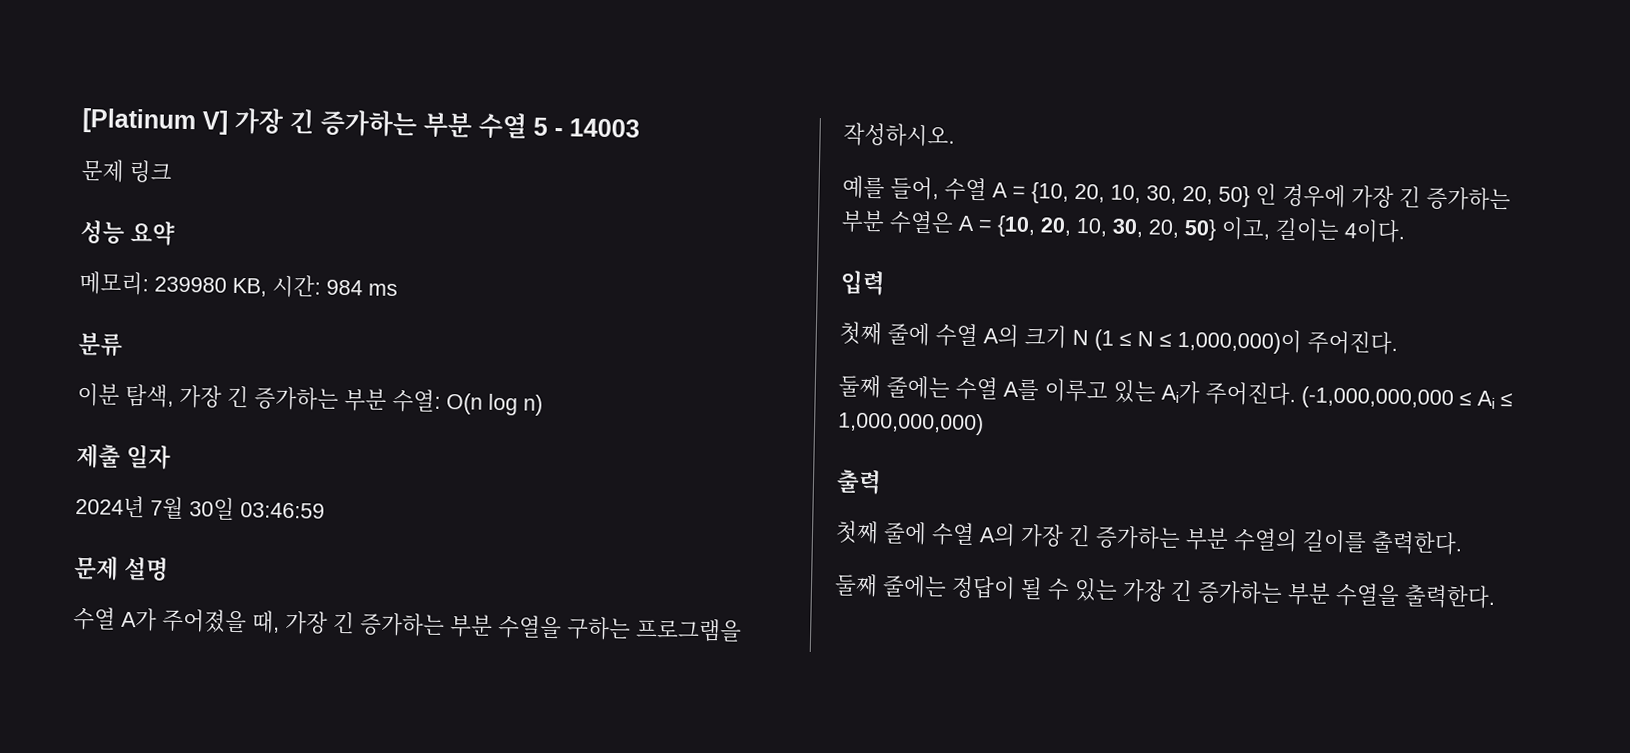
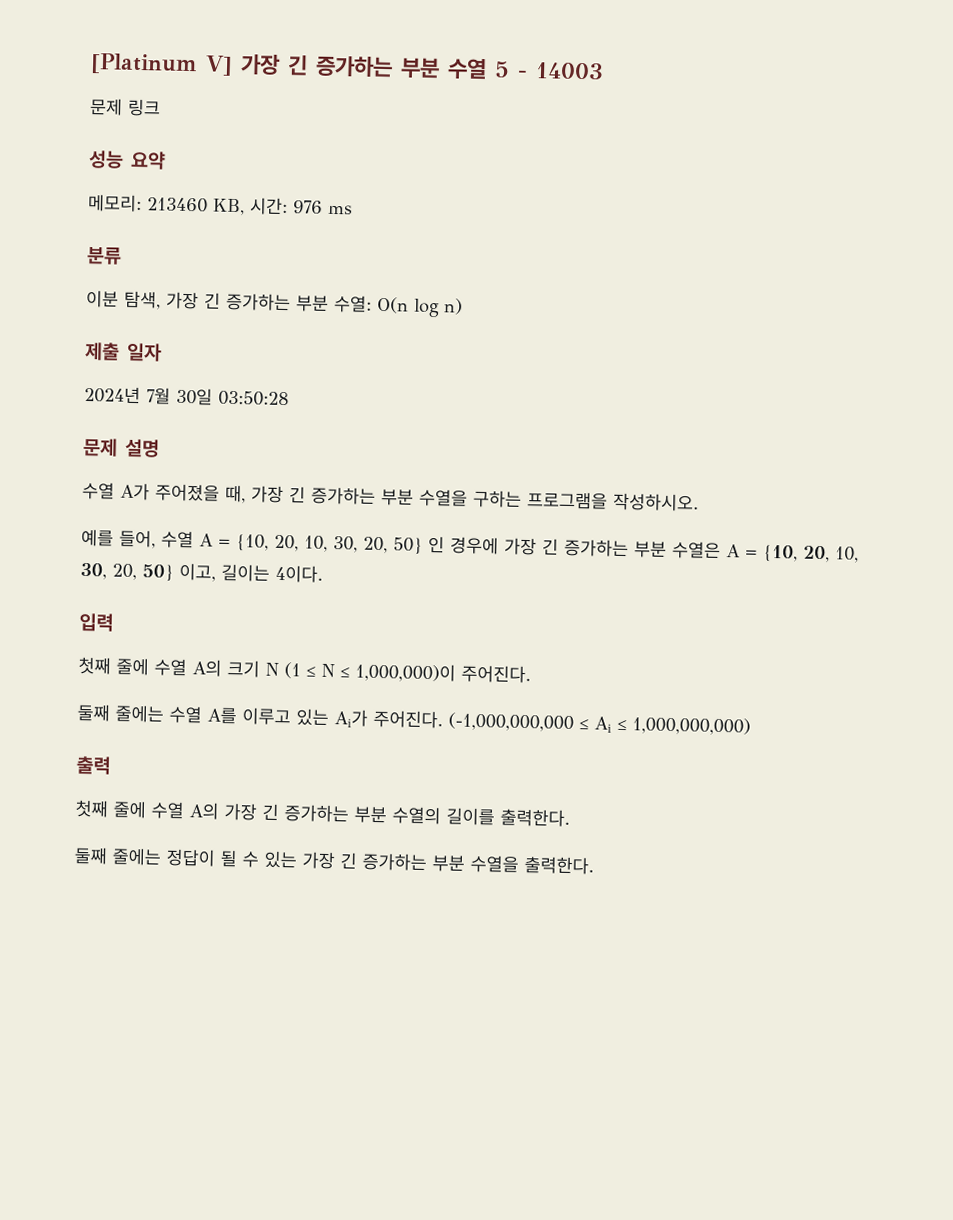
[154,276,227,293] 239980 -> [147,197,208,213] 213460
[326,279,363,296] 984 -> [293,200,323,214] 976
[240,502,325,519] 03:46:59 -> [218,390,289,407] 03:50:28

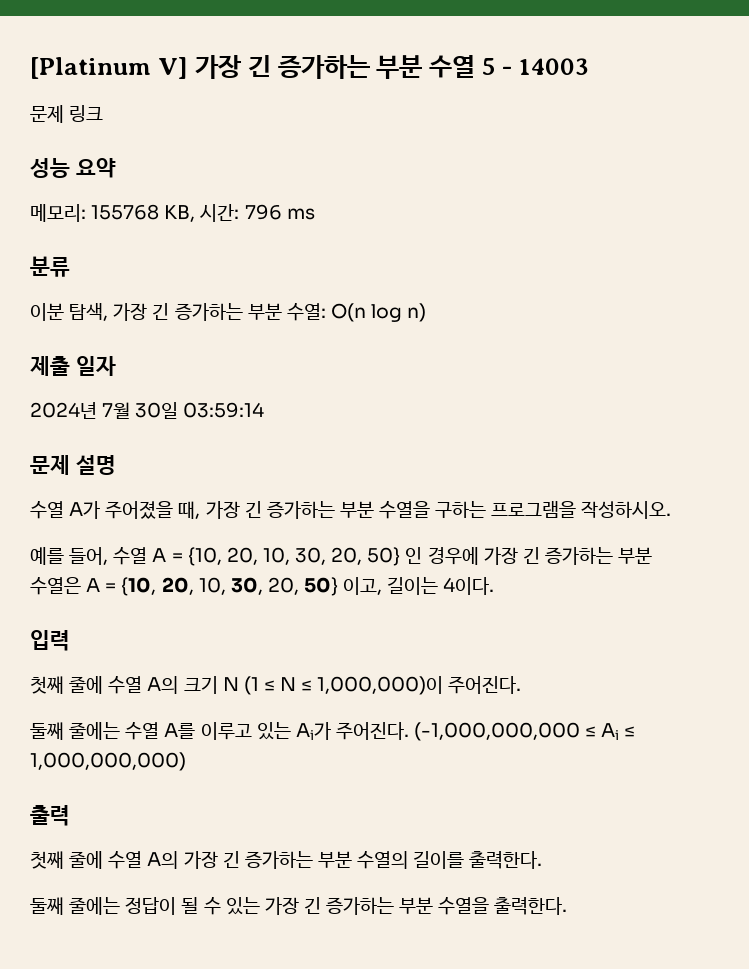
[147,197,208,213] 213460 -> [91,204,160,220] 155768
[293,200,323,214] 976 -> [244,204,282,220] 796
[218,390,289,407] 03:50:28 -> [183,402,265,418] 03:59:14

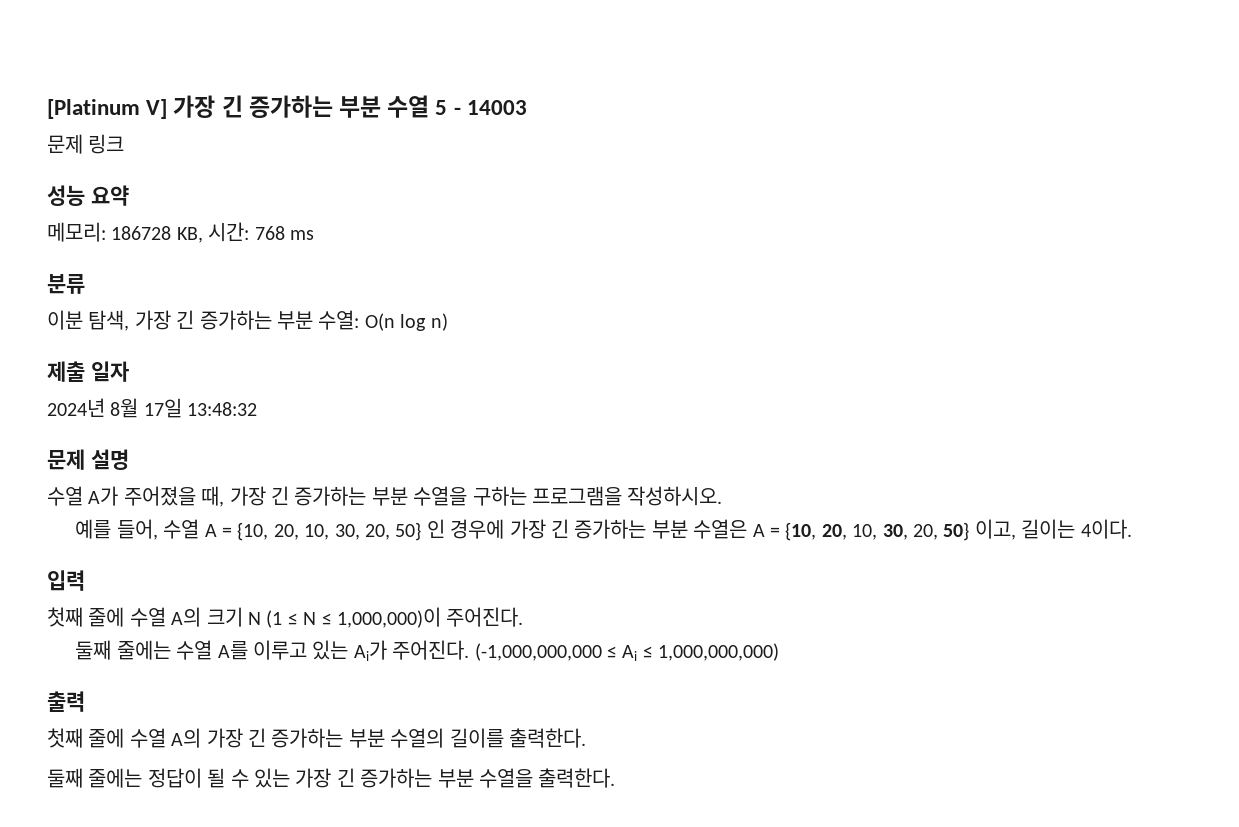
[91,204,160,220] 155768 -> [111,226,172,240] 186728
[244,204,282,220] 796 -> [254,226,285,240] 768
[102,402,265,419] 7월 30일 03:59:14 -> [110,398,258,418] 8월 17일 13:48:32

